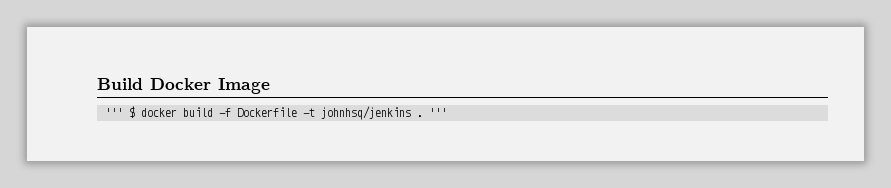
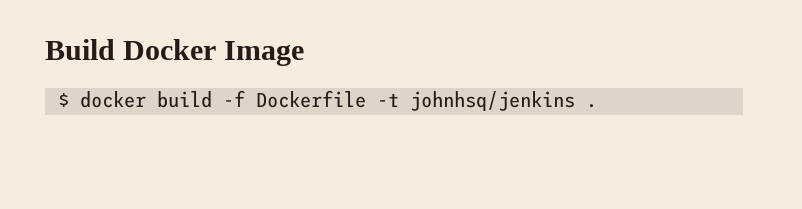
[104,108,123,117] ''' -> (305, 53) none
[428,108,447,117] ''' -> (597, 106) none

